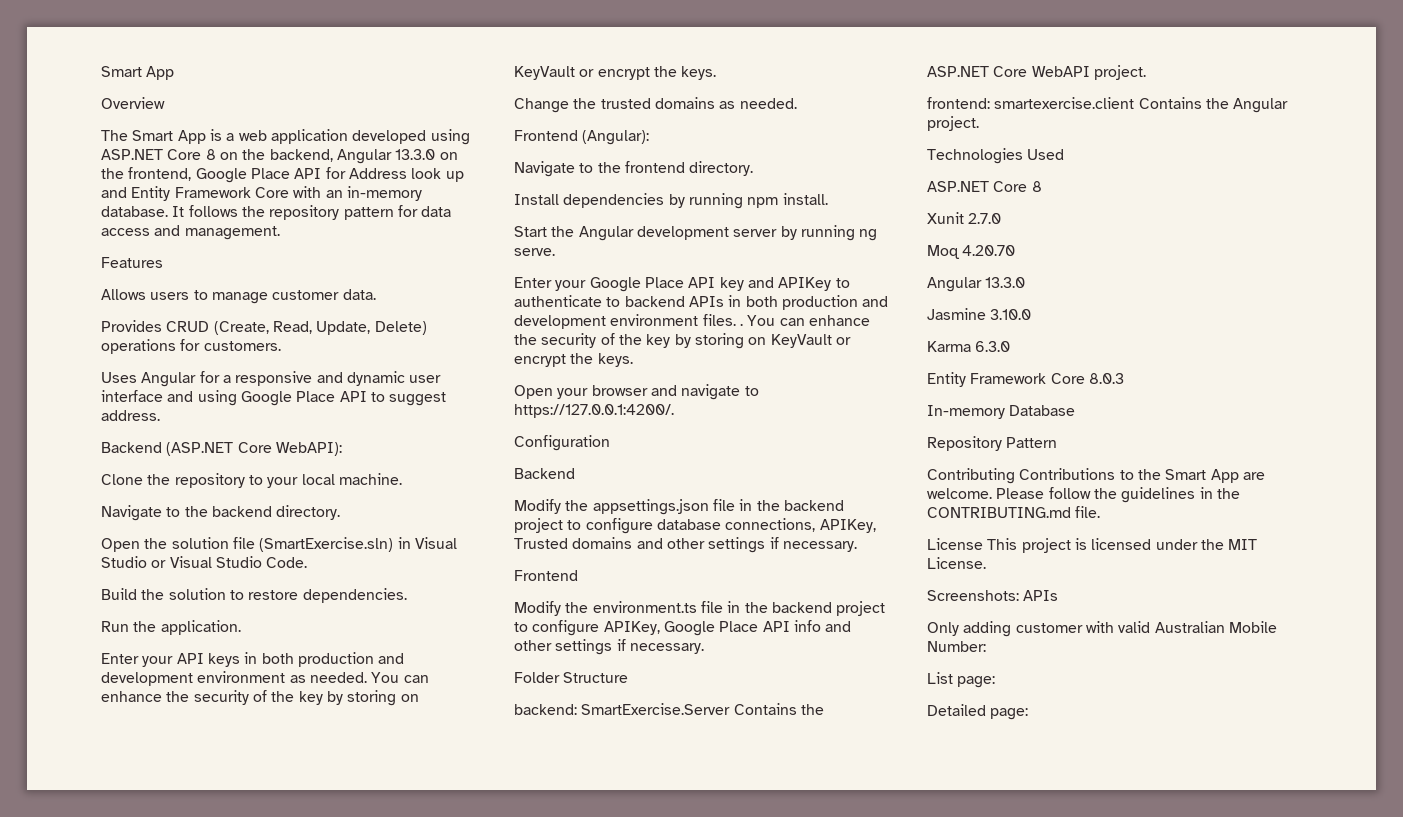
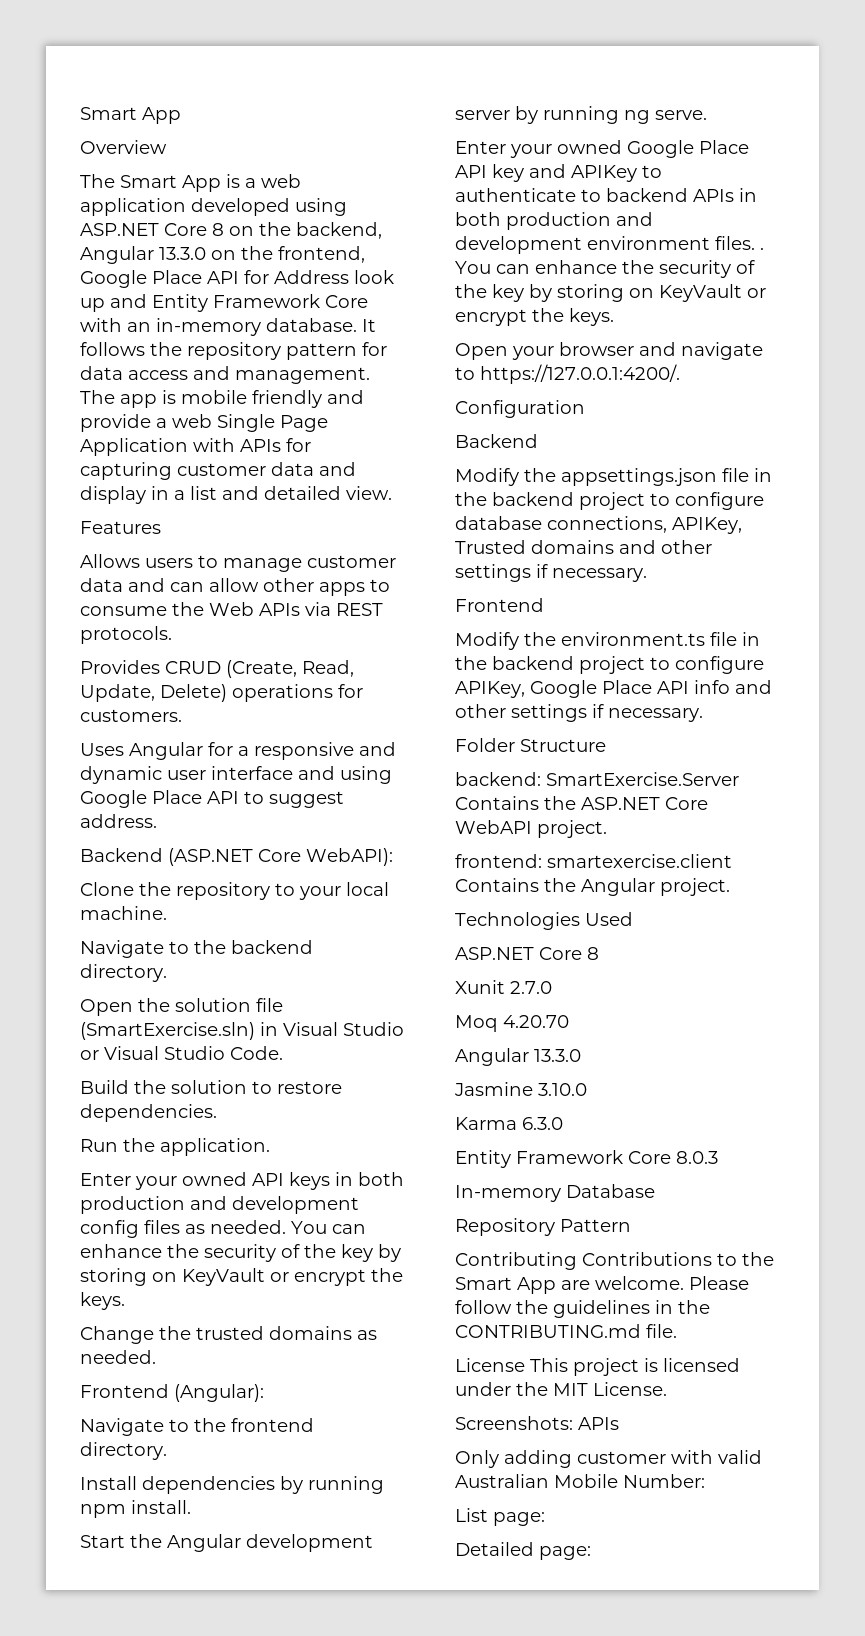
(280, 233) none -> [80,390,364,408] [80,414,328,432] [80,438,311,456] [80,462,356,480] [80,486,392,504] The app is mobile friendly and provide a web Single Page Application with APIs for capturing customer data and display in a list and detailed view.
[342,289,376,300] data. -> [80,578,390,596] [80,602,383,616] [80,626,172,644] data and can allow other apps to consume the Web APIs via REST protocols.
(174, 661) none -> [182,1172,247,1186] owned
[197,671,286,683] environment -> [80,1220,180,1238] config files
(587, 285) none -> [557,140,622,154] owned

